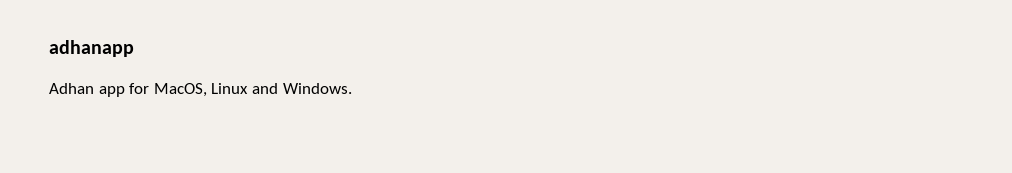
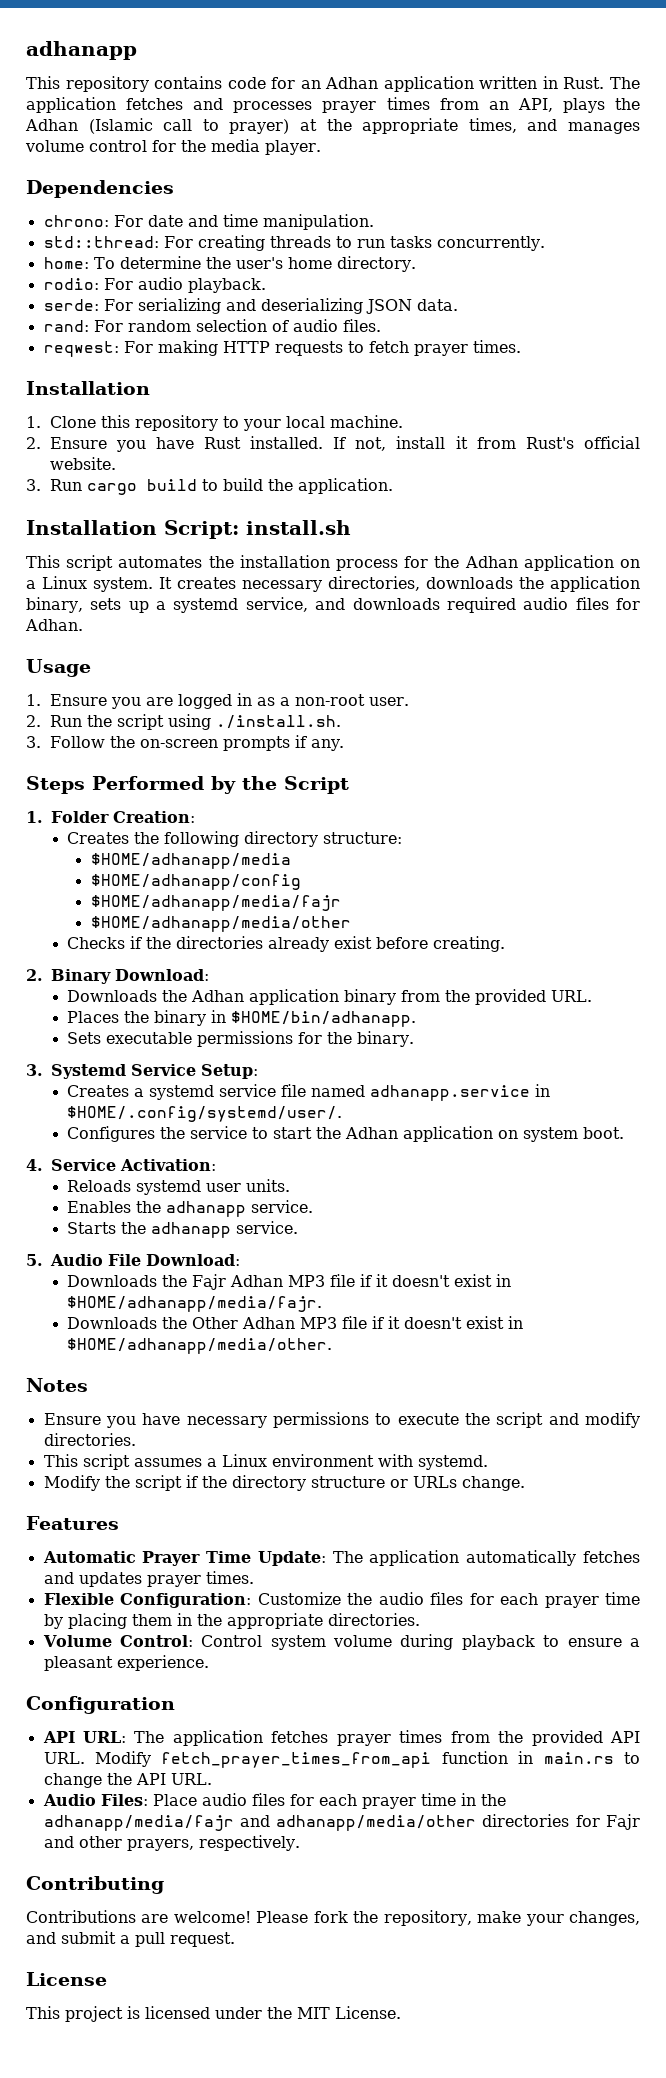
[49,83,352,97] Adhan app for MacOS, Linux and Windows. -> [26,76,640,92] [26,97,641,113] [25,118,641,134] [25,139,321,155] [26,180,174,198] [43,214,374,230] [43,235,545,251] [43,256,416,272] [43,277,266,293] [43,298,458,314] [43,319,381,332] [43,340,521,357] [26,381,150,395] [26,415,403,431] [26,436,640,452] [49,457,116,470] [26,478,393,495] [26,520,351,539] [26,555,640,571] [26,576,640,592] [26,597,640,613] [25,619,83,631] [26,659,91,677] [26,693,409,709] [26,714,341,730] [26,735,345,751] [26,776,349,794] [26,811,195,823] [67,831,403,847] [90,853,291,869] [90,874,301,890] [90,895,341,911] [90,916,351,932] [67,936,506,952] [26,969,209,984] [67,989,593,1005] [67,1010,417,1027] [67,1031,415,1047] [26,1064,258,1079] [67,1084,551,1101] [67,1106,343,1122] [67,1126,625,1142] [26,1159,216,1171] [67,1179,291,1195] [67,1200,314,1217] [67,1221,299,1238] [26,1254,240,1266] [67,1274,512,1290] [67,1296,323,1312] [67,1316,524,1329] [67,1338,333,1354] [26,1378,88,1392] [43,1412,640,1428] [43,1433,136,1446] [43,1454,488,1470] [43,1475,525,1491] [26,1516,119,1530] [42,1550,640,1566] [43,1571,254,1587] [43,1592,640,1608] [43,1613,420,1629] [42,1634,640,1650] [43,1655,209,1671] [26,1696,175,1714] [42,1730,640,1746] [43,1751,640,1768] [43,1773,212,1788] [42,1793,506,1809] [43,1814,641,1831] [43,1835,300,1851] [26,1876,164,1894] [26,1910,640,1926] [26,1931,235,1947] [26,1972,107,1986] [26,2006,401,2022] This repository contains code for an Adhan application written in Rust. The application fetches and processes prayer times from an API, plays the Adhan (Islamic call to prayer) at the appropriate times, and manages volume control for the media player. // Dependencies // chrono: For date and time manipulation. // std::thread: For creating threads to run tasks concurrently. // home: To determine the user's home directory. // rodio: For audio playback. // serde: For serializing and deserializing JSON data. // rand: For random selection of audio files. // reqwest: For making HTTP requests to fetch prayer times. // Installation // 1. Clone this repository to your local machine. // 2. Ensure you have Rust installed. If not, install it from Rust's official website. // 3. Run cargo build to build the application. // Installation Script: install.sh // This script automates the installation process for the Adhan application on a Linux system. It creates necessary directories, downloads the application binary, sets up a systemd service, and downloads required audio files for Adhan. // Usage // 1. Ensure you are logged in as a non-root user. // 2. Run the script using ./install.sh. // 3. Follow the on-screen prompts if any. // Steps Performed by the Script // 1. Folder Creation: // Creates the following directory structure: // $HOME/adhanapp/media // $HOME/adhanapp/config // $HOME/adhanapp/media/fajr // $HOME/adhanapp/media/other // Checks if the directories already exist before creating. // 2. Binary Download: // Downloads the Adhan application binary from the provided URL. // Places the binary in $HOME/bin/adhanapp. // Sets executable permissions for the binary. // 3. Systemd Service Setup: // Creates a systemd service file named adhanapp.service in $HOME/.config/systemd/user/. // Configures the service to start the Adhan application on system boot. // 4. Service Activation: // Reloads systemd user units. // Enables the adhanapp service. // Starts the adhanapp service. // 5. Audio File Download: // Downloads the Fajr Adhan MP3 file if it doesn't exist in $HOME/adhanapp/media/fajr. // Downloads the Other Adhan MP3 file if it doesn't exist in $HOME/adhanapp/media/other. // Notes // Ensure you have necessary permissions to execute the script and modify directories. // This script assumes a Linux environment with systemd. // Modify the script if the directory structure or URLs change. // Features // Automatic Prayer Time Update: The application automatically fetches and updates prayer times. // Flexible Configuration: Customize the audio files for each prayer time by placing them in the appropriate directories. // Volume Control: Control system volume during playback to ensure a pleasant experience. // Configuration // API URL: The application fetches prayer times from the provided API URL. Modify fetch_prayer_times_from_api function in main.rs to change the API URL. // Audio Files: Place audio files for each prayer time in the adhanapp/media/fajr and adhanapp/media/other directories for Fajr and other prayers, respectively. // Contributing // Contributions are welcome! Please fork the repository, make your changes, and submit a pull request. // License // This project is licensed under the MIT License.

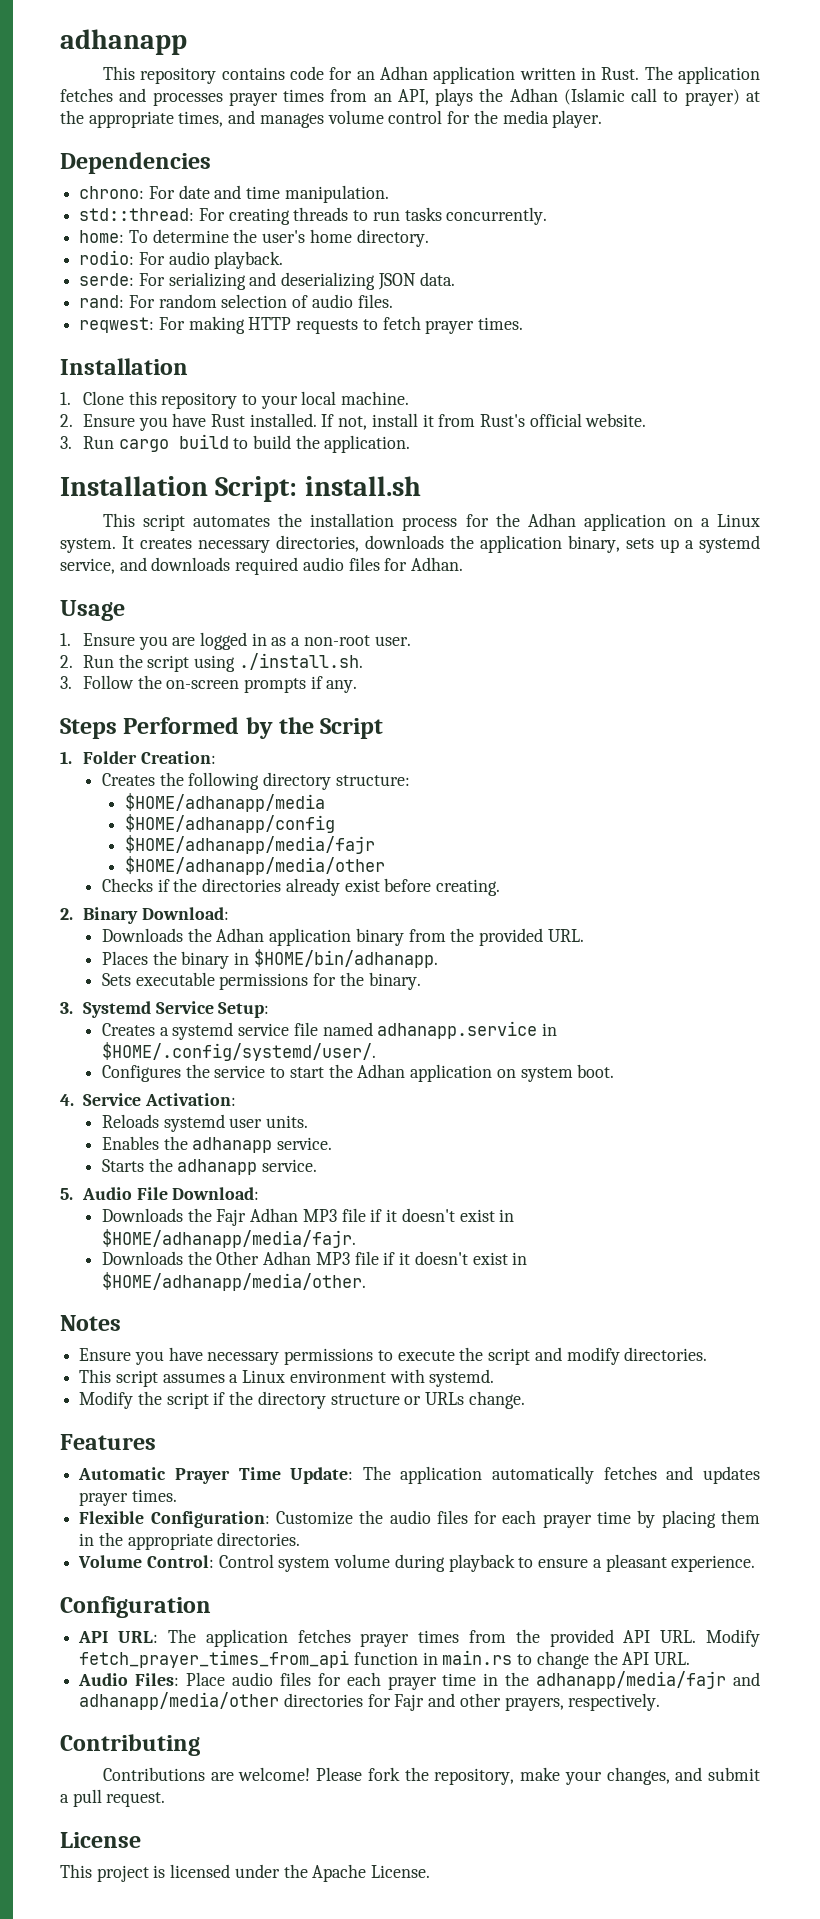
[297,2007,330,2019] MIT -> [312,1864,367,1882] Apache

